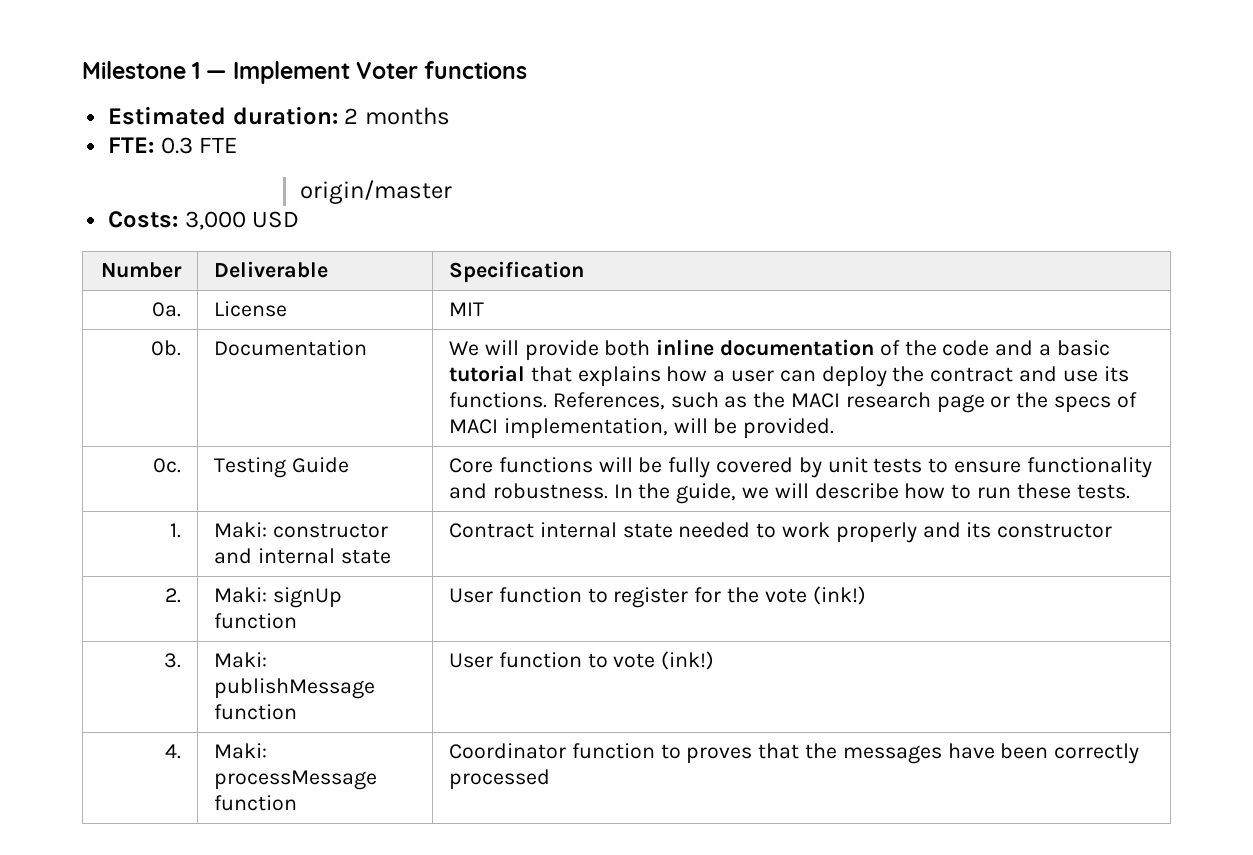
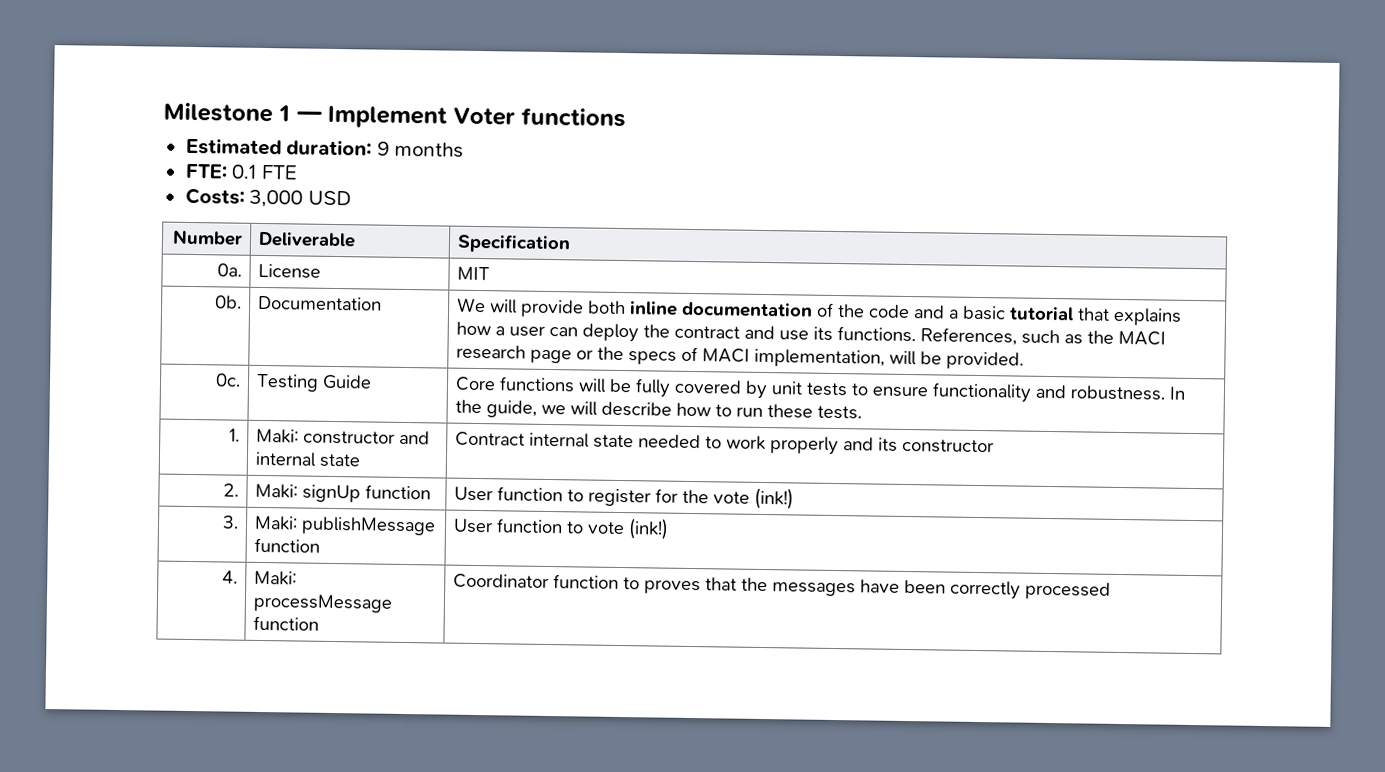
[344,108,359,124] 2 -> [376,141,390,156] 9
[160,137,193,154] 0.3 -> [231,164,258,179] 0.1
[299,180,452,204] // origin/master -> (298, 172) none

